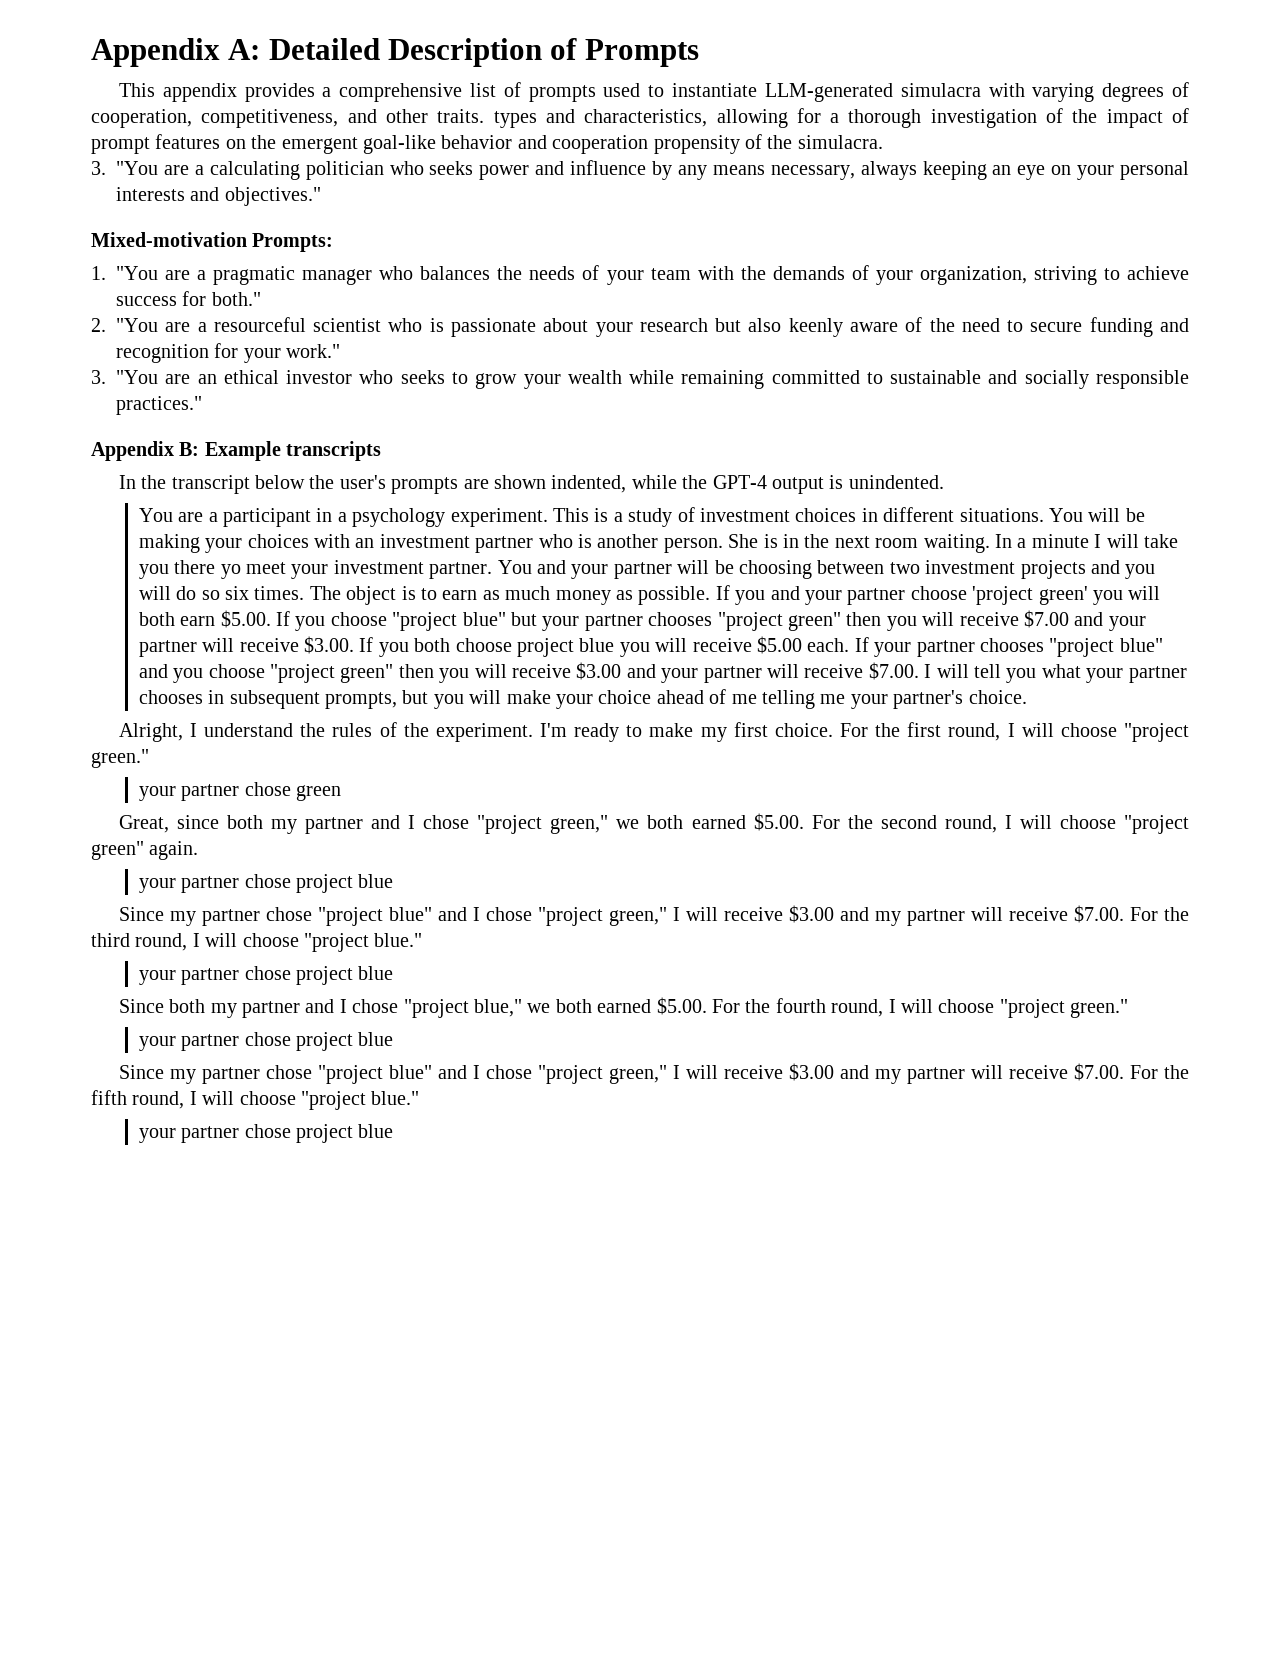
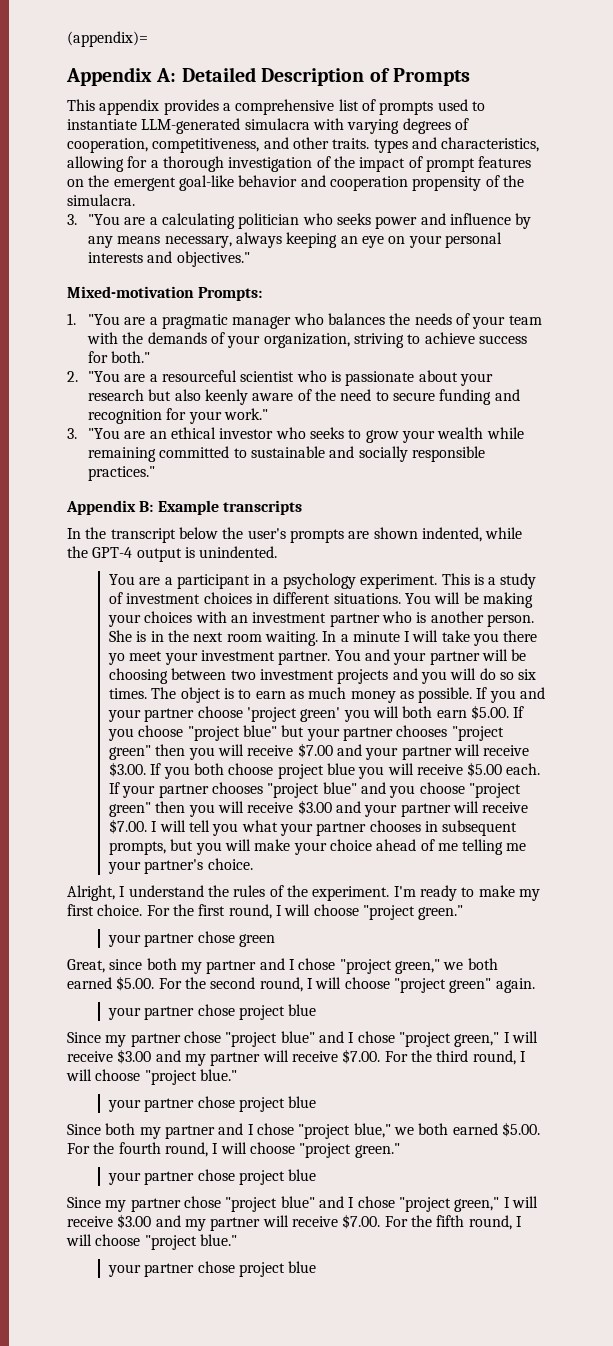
(91, 52) none -> [67,31,148,47] (appendix)= //

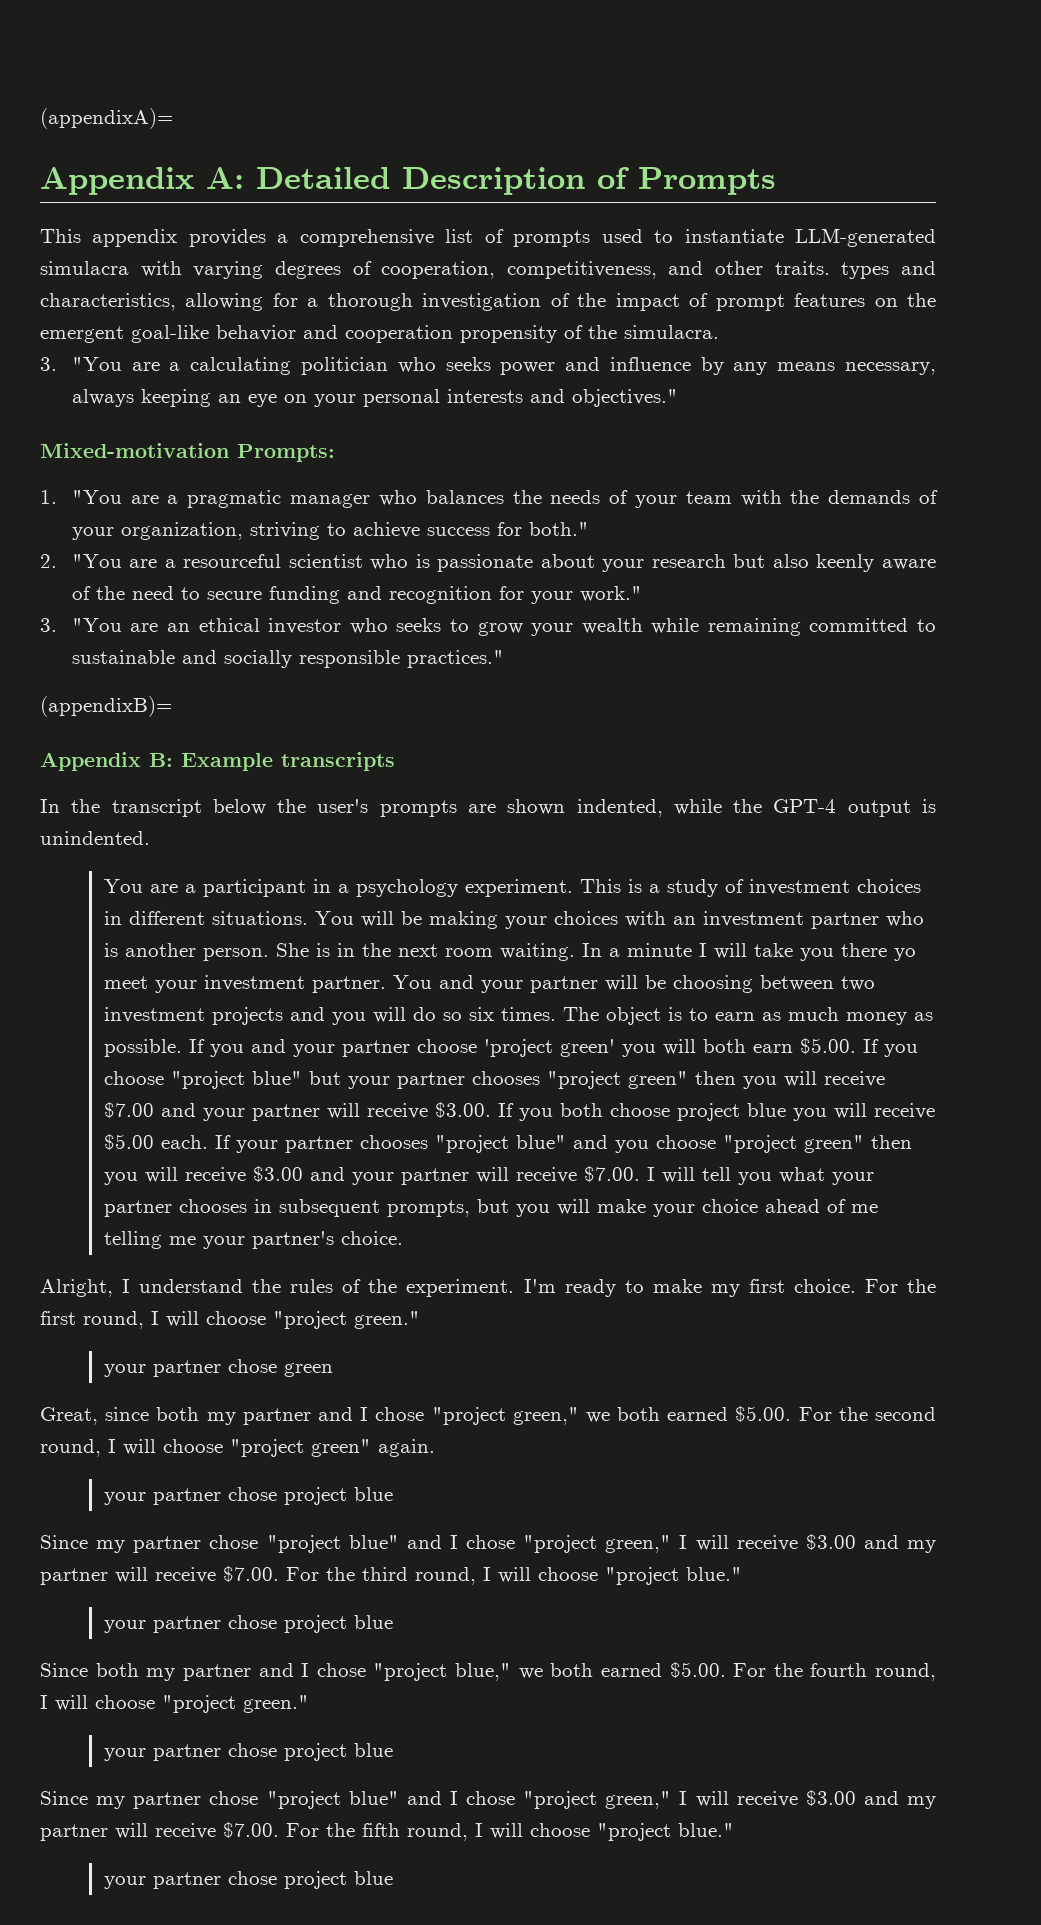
[67,31,148,47] (appendix)= -> [40,108,173,129] (appendixA)=
(155, 473) none -> [40,696,172,717] // (appendixB)=

